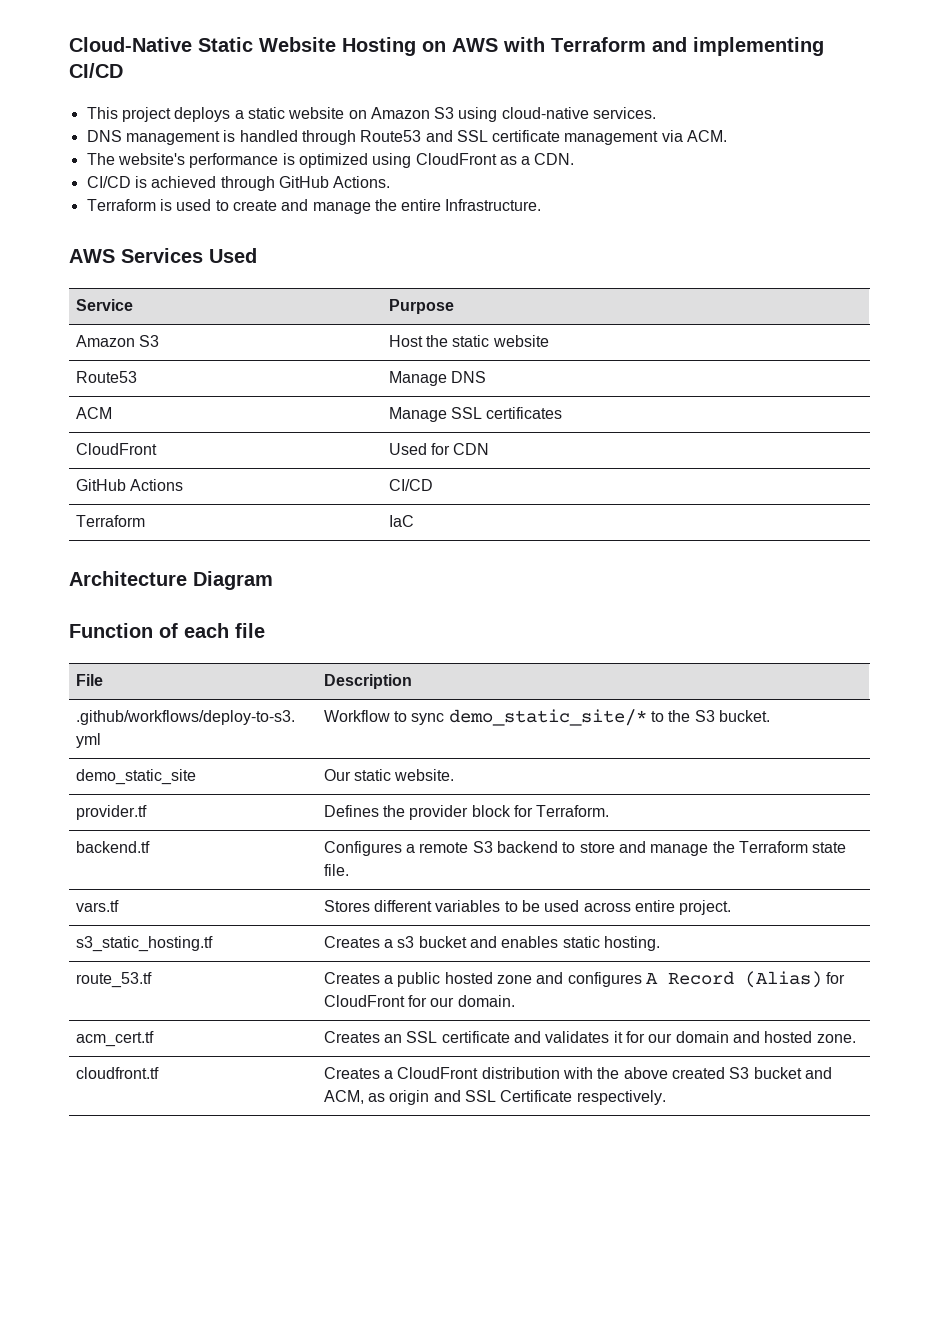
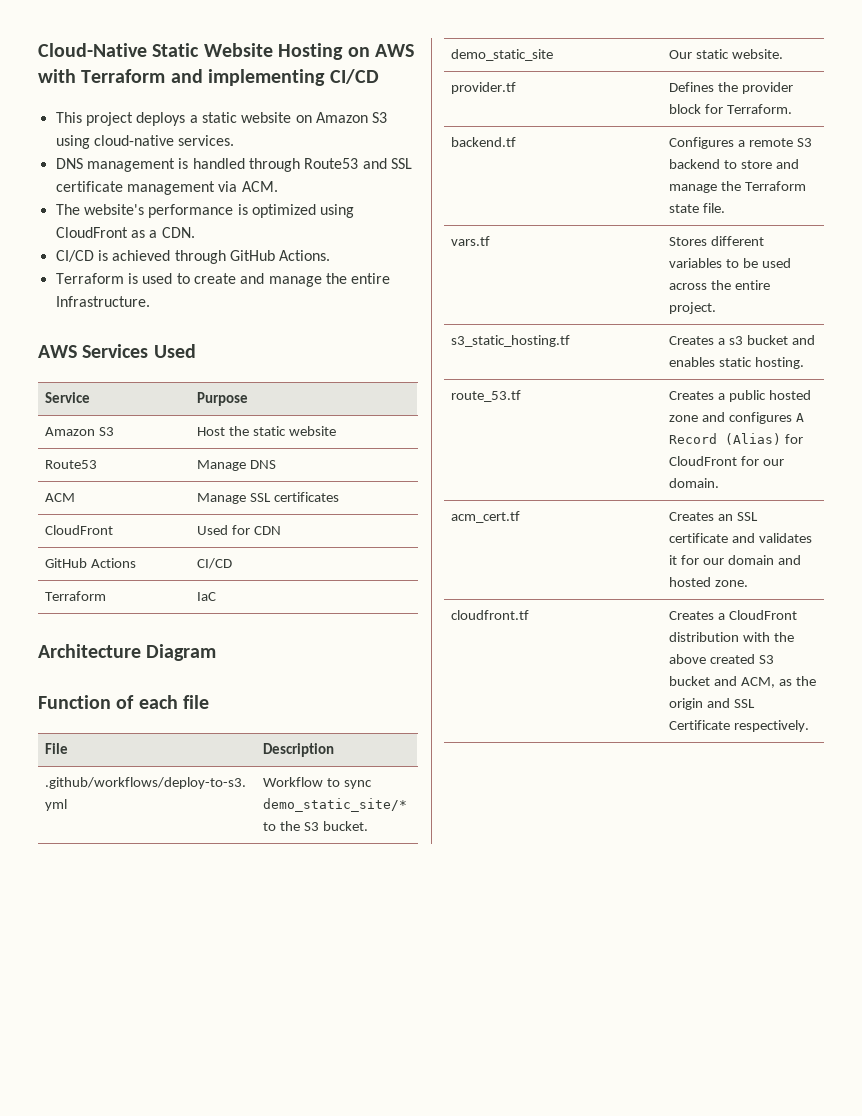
(631, 907) none -> [710,280,731,290] the
(386, 1097) none -> [795,676,816,686] the

